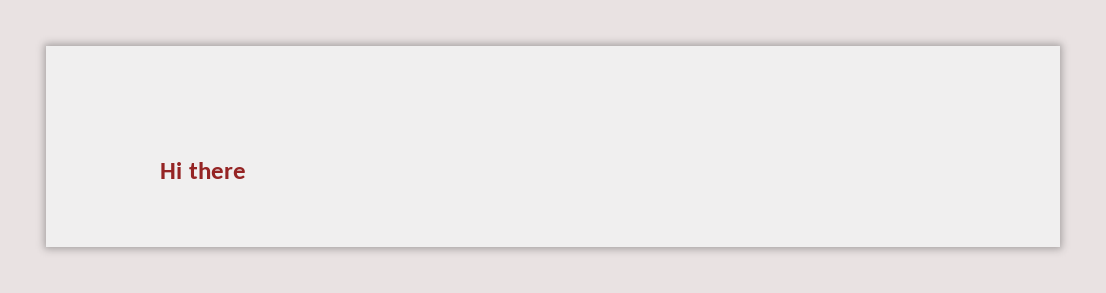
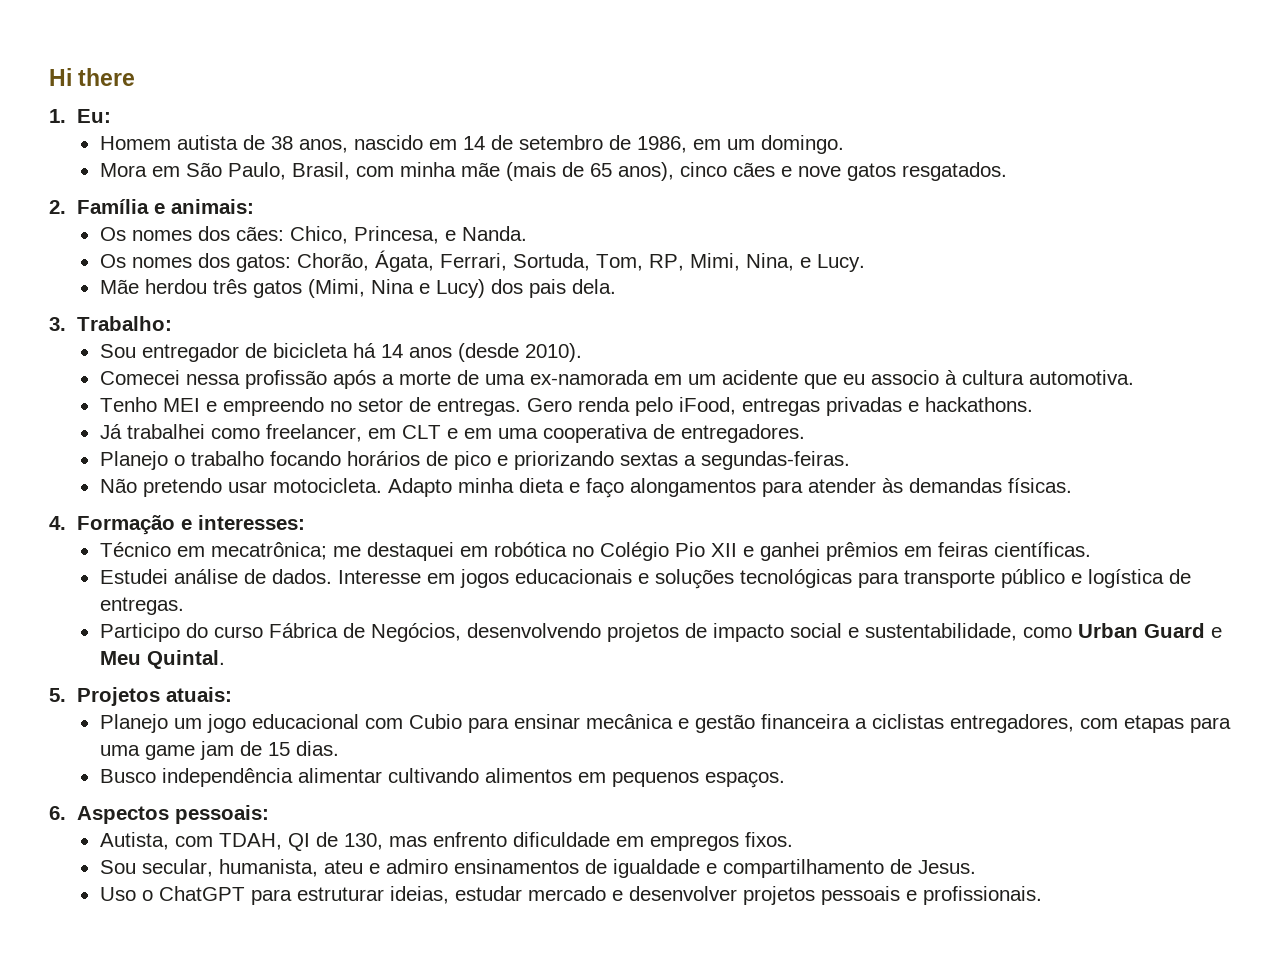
(246, 170) none -> [49,109,112,123] [99,135,844,154] [99,162,1007,181] [49,199,255,214] [99,226,527,244] [99,250,865,272] [99,279,616,298] [49,316,173,331] [99,343,582,362] [99,370,1134,389] [99,397,1033,416] [99,424,805,443] [99,451,850,470] [99,478,1072,498] [49,515,306,535] [99,542,1091,561] [99,569,1191,589] [99,597,184,615] [99,623,1222,642] [99,650,225,669] [49,687,233,706] [99,714,1231,733] [99,741,339,760] [99,768,785,788] [49,805,270,824] [99,832,793,851] [99,859,976,878] [99,886,1042,905] // 1. Eu: // Homem autista de 38 anos, nascido em 14 de setembro de 1986, em um domingo. // Mora em São Paulo, Brasil, com minha mãe (mais de 65 anos), cinco cães e nove gatos resgatados. // 2. Família e animais: // Os nomes dos cães: Chico, Princesa, e Nanda. // Os nomes dos gatos: Chorão, Ágata, Ferrari, Sortuda, Tom, RP, Mimi, Nina, e Lucy. // Mãe herdou três gatos (Mimi, Nina e Lucy) dos pais dela. // 3. Trabalho: // Sou entregador de bicicleta há 14 anos (desde 2010). // Comecei nessa profissão após a morte de uma ex-namorada em um acidente que eu associo à cultura automotiva. // Tenho MEI e empreendo no setor de entregas. Gero renda pelo iFood, entregas privadas e hackathons. // Já trabalhei como freelancer, em CLT e em uma cooperativa de entregadores. // Planejo o trabalho focando horários de pico e priorizando sextas a segundas-feiras. // Não pretendo usar motocicleta. Adapto minha dieta e faço alongamentos para atender às demandas físicas. // 4. Formação e interesses: // Técnico em mecatrônica; me destaquei em robótica no Colégio Pio XII e ganhei prêmios em feiras científicas. // Estudei análise de dados. Interesse em jogos educacionais e soluções tecnológicas para transporte público e logística de entregas. // Participo do curso Fábrica de Negócios, desenvolvendo projetos de impacto social e sustentabilidade, como Urban Guard e Meu Quintal. // 5. Projetos atuais: // Planejo um jogo educacional com Cubio para ensinar mecânica e gestão financeira a ciclistas entregadores, com etapas para uma game jam de 15 dias. // Busco independência alimentar cultivando alimentos em pequenos espaços. // 6. Aspectos pessoais: // Autista, com TDAH, QI de 130, mas enfrento dificuldade em empregos fixos. // Sou secular, humanista, ateu e admiro ensinamentos de igualdade e compartilhamento de Jesus. // Uso o ChatGPT para estruturar ideias, estudar mercado e desenvolver projetos pessoais e profissionais.

